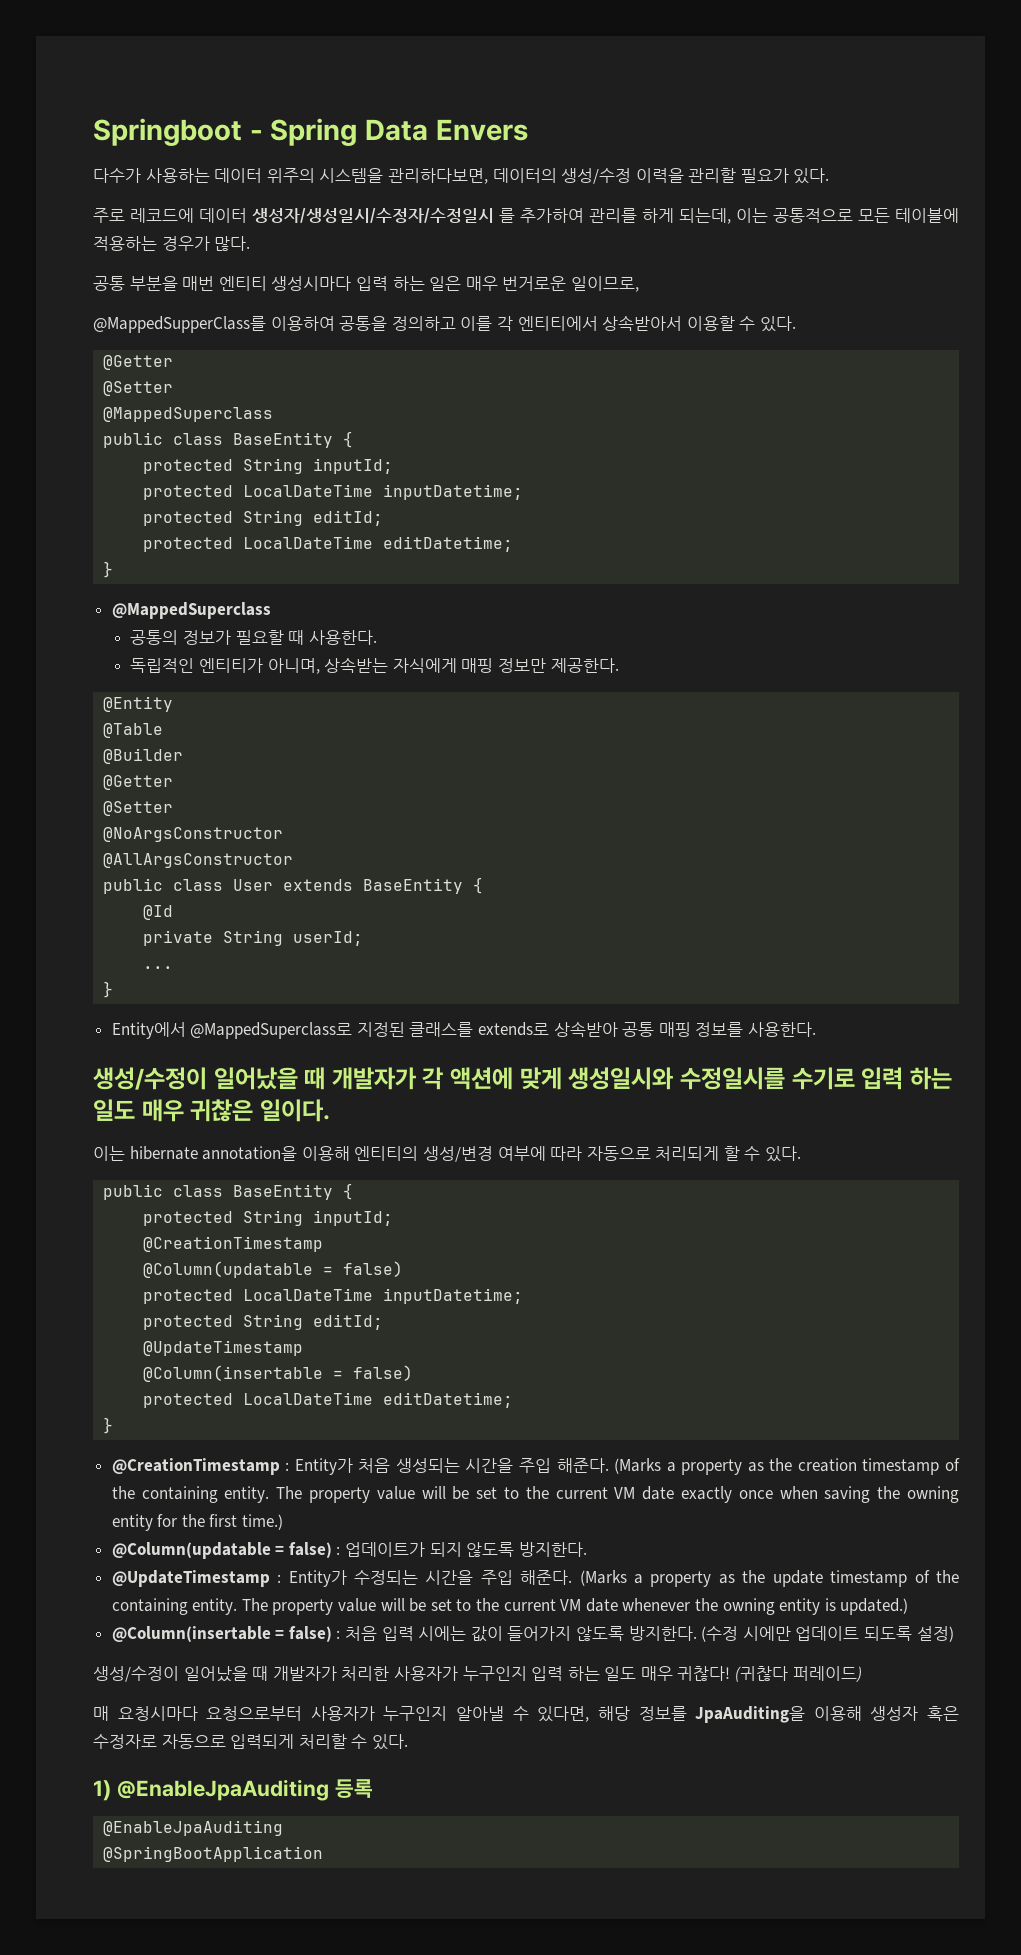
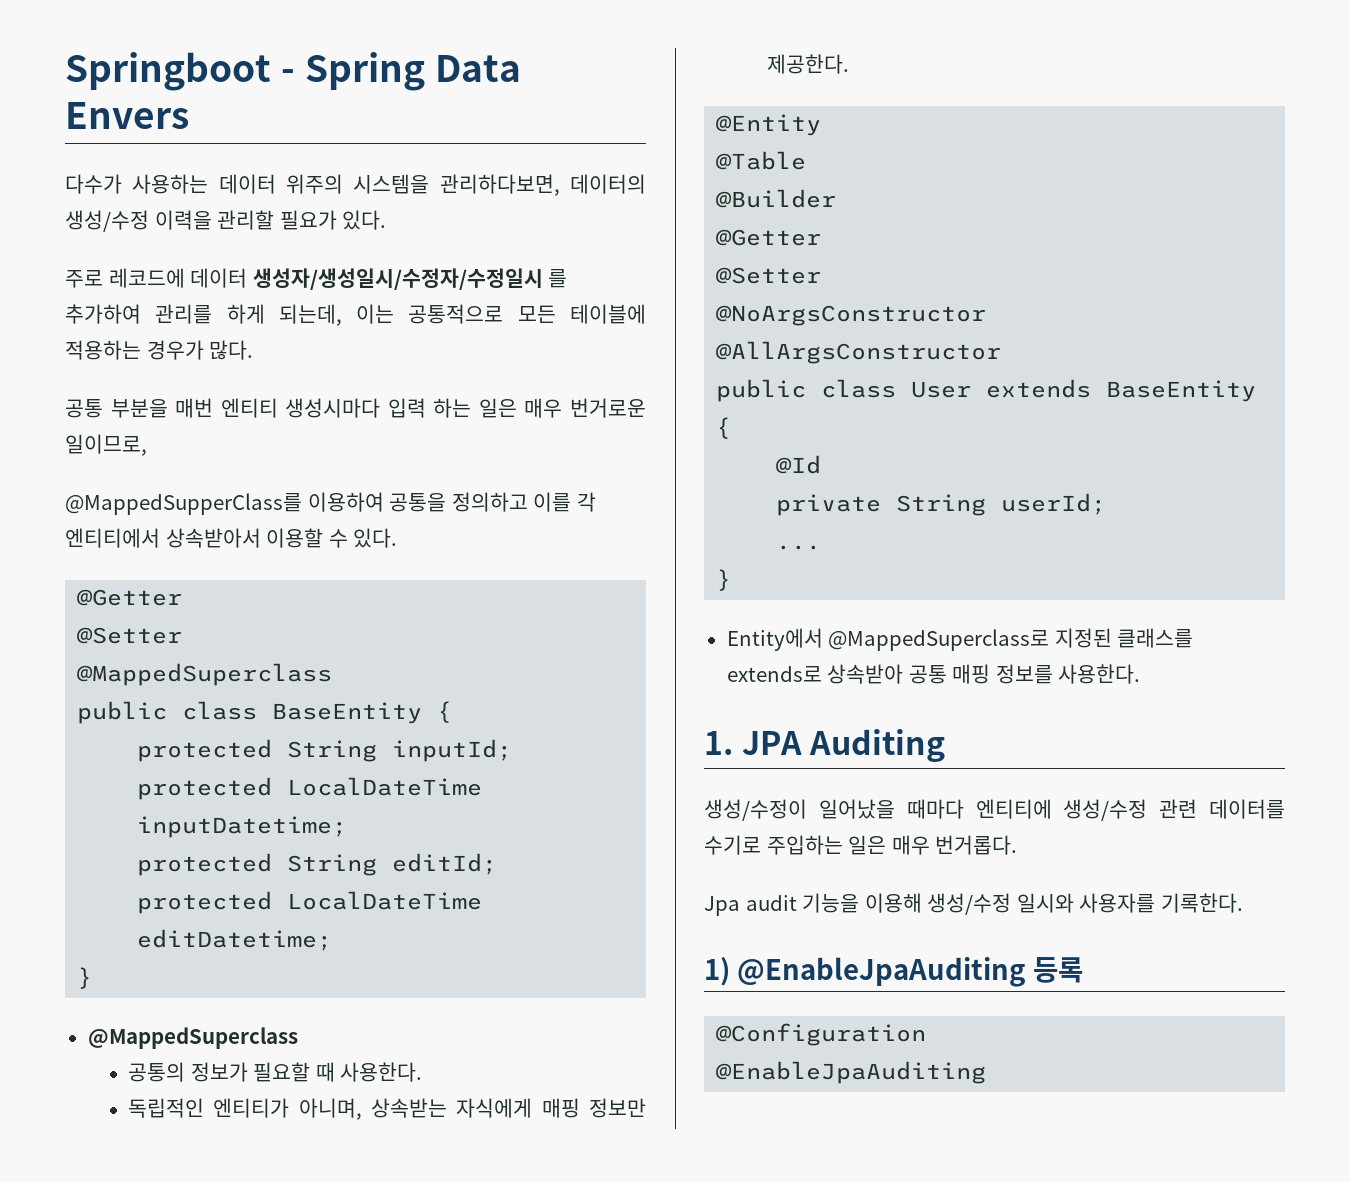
[93,1067,952,1090] [93,1099,330,1122] [93,1146,802,1162] [103,1183,354,1200] [143,1210,394,1226] [143,1236,324,1252] [143,1261,404,1278] [143,1288,524,1304] [143,1314,384,1330] [143,1340,304,1356] [143,1365,414,1382] [143,1392,514,1408] [103,1417,114,1434] [111,1458,960,1475] [111,1486,959,1503] [111,1514,284,1531] [111,1542,587,1559] [111,1570,959,1587] [111,1598,909,1615] [111,1626,954,1642] [93,1666,862,1682] [93,1706,959,1723] [93,1734,408,1750] 생성/수정이 일어났을 때 개발자가 각 액션에 맞게 생성일시와 수정일시를 수기로 입력 하는 일도 매우 귀찮은 일이다. // 이는 hibernate annotation을 이용해 엔티티의 생성/변경 여부에 따라 자동으로 처리되게 할 수 있다. // public class BaseEntity { // protected String inputId; // @CreationTimestamp // @Column(updatable = false) // protected LocalDateTime inputDatetime; // protected String editId; // @UpdateTimestamp // @Column(insertable = false) // protected LocalDateTime editDatetime; // } // @CreationTimestamp : Entity가 처음 생성되는 시간을 주입 해준다. (Marks a property as the creation timestamp of the containing entity. The property value will be set to the current VM date exactly once when saving the owning entity for the first time.) // @Column(updatable = false) : 업데이트가 되지 않도록 방지한다. // @UpdateTimestamp : Entity가 수정되는 시간을 주입 해준다. (Marks a property as the update timestamp of the containing entity. The property value will be set to the current VM date whenever the owning entity is updated.) // @Column(insertable = false) : 처음 입력 시에는 값이 들어가지 않도록 방지한다. (수정 시에만 업데이트 되도록 설정) // 생성/수정이 일어났을 때 개발자가 처리한 사용자가 누구인지 입력 하는 일도 매우 귀찮다! (귀찮다 퍼레이드) // 매 요청시마다 요청으로부터 사용자가 누구인지 알아낼 수 있다면, 해당 정보를 JpaAuditing을 이용해 생성자 혹은 수정자로 자동으로 입력되게 처리할 수 있다. -> [704,729,946,763] [704,799,1285,821] [704,835,1018,855] [704,893,1243,916] 1. JPA Auditing // 생성/수정이 일어났을 때마다 엔티티에 생성/수정 관련 데이터를 수기로 주입하는 일은 매우 번거롭다. // Jpa audit 기능을 이용해 생성/수정 일시와 사용자를 기록한다.
[103,1820,284,1836] [103,1846,324,1862] // @EnableJpaAuditing // @SpringBootApplication -> [716,1023,927,1046] [716,1061,987,1084] // @Configuration // @EnableJpaAuditing

